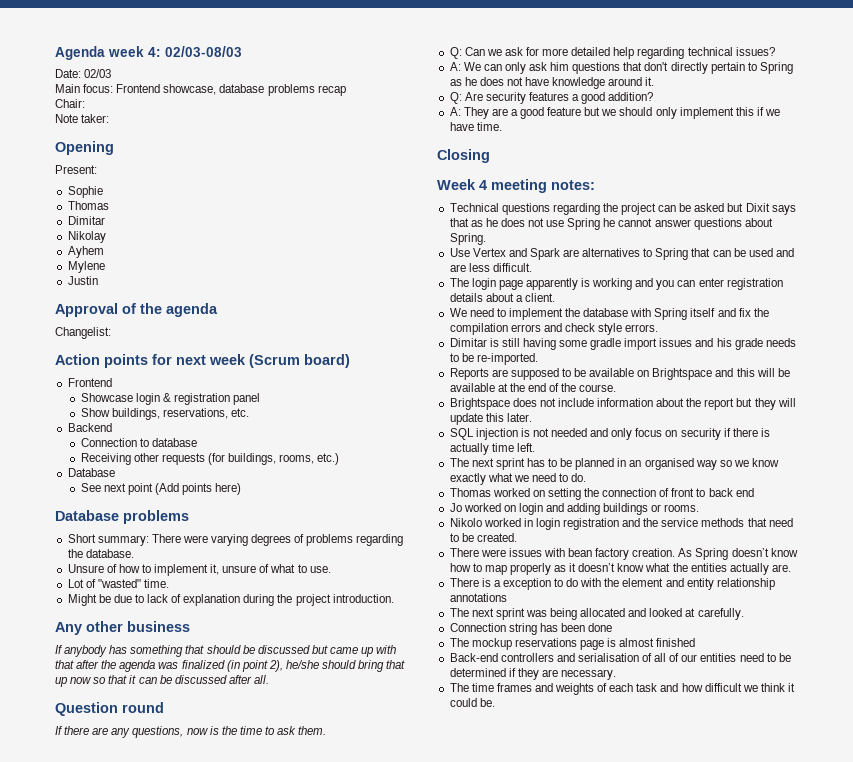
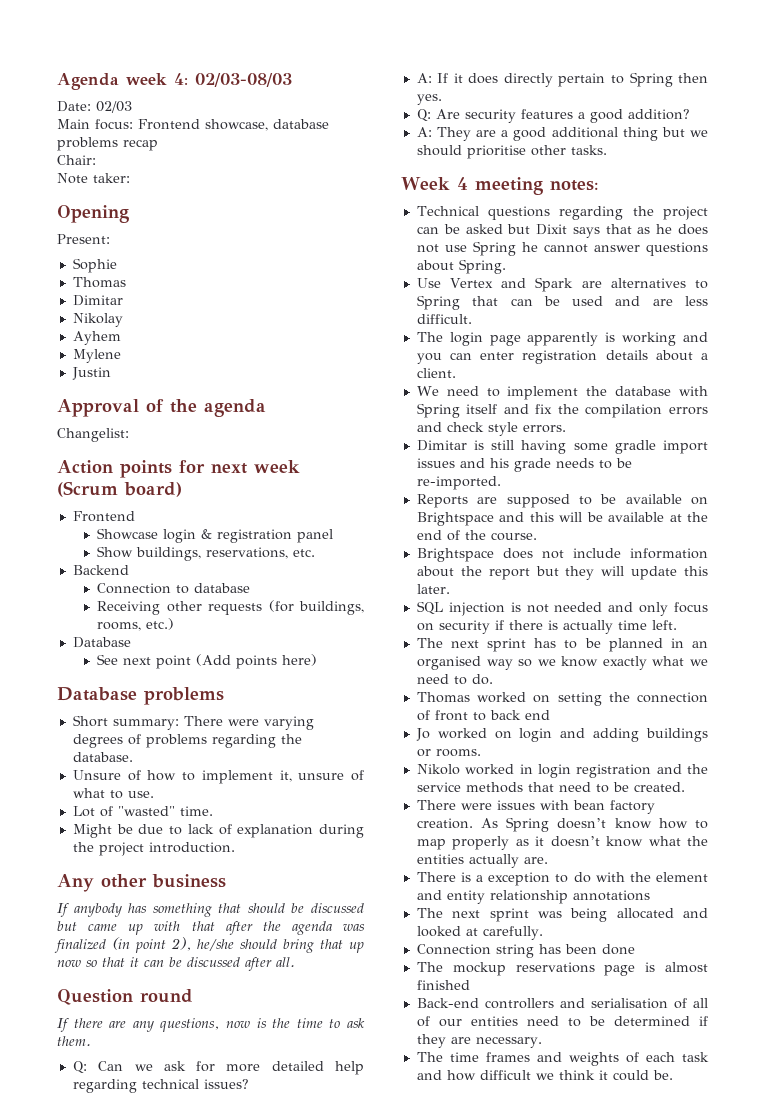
[463,62,793,74] [449,77,655,89] We can only ask him questions that don't directly pertain to Spring as he does not have knowledge around it. -> [437,72,708,87] [416,94,442,105] If it does directly pertain to Spring then yes.
[547,107,582,116] feature -> [551,127,658,141] additional thing
[655,107,781,119] [449,122,502,131] [437,149,490,163] only implement this if we have time. // Closing -> [466,145,607,159] prioritise other tasks.

